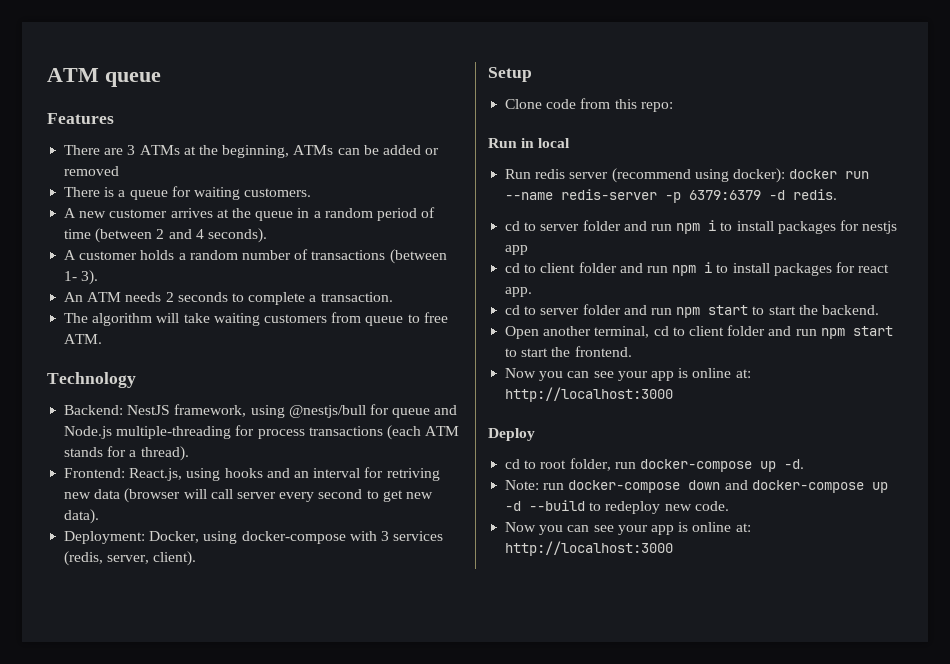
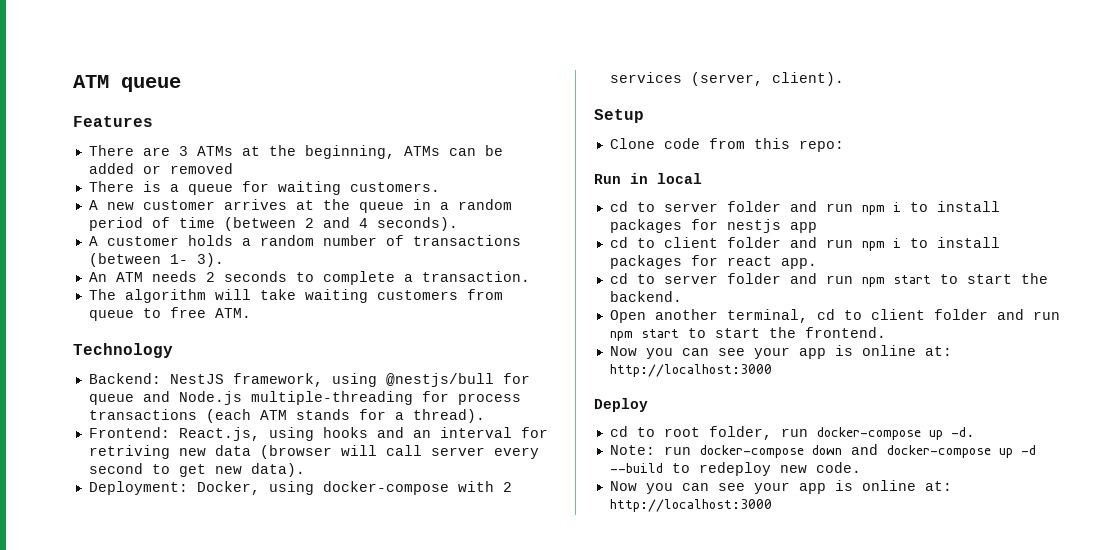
[380,531,444,541] [64,551,150,566] 3 services (redis, server, -> [502,482,512,492] [609,72,763,86] 2 services (server,
[505,168,870,183] [505,189,838,203] // Run redis server (recommend using docker): docker run --name redis-server -p 6379:6379 -d redis. -> (702, 178) none

